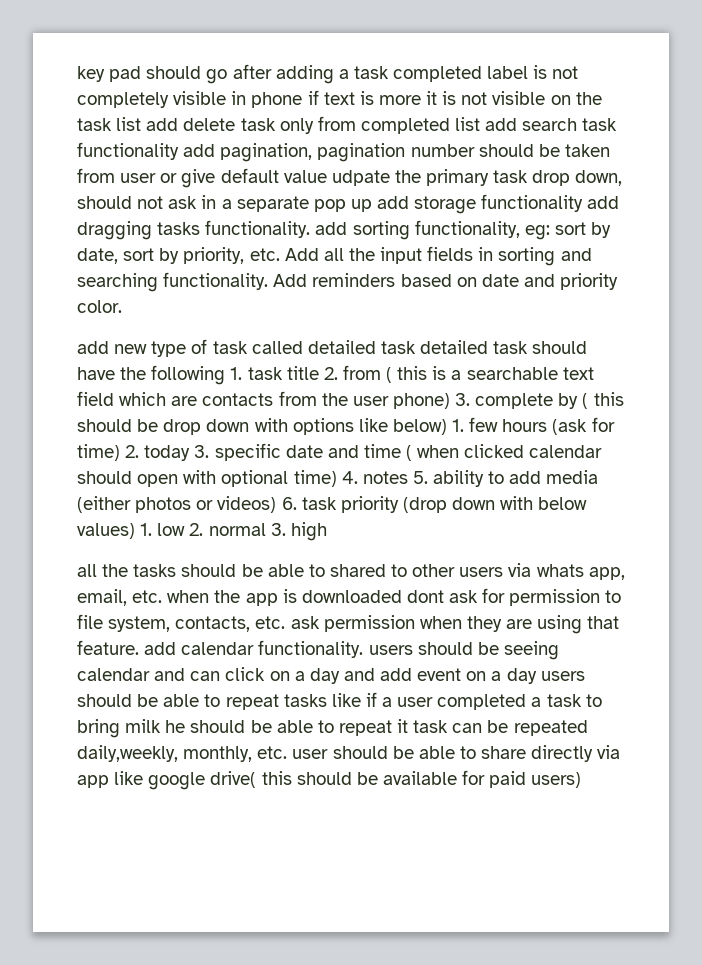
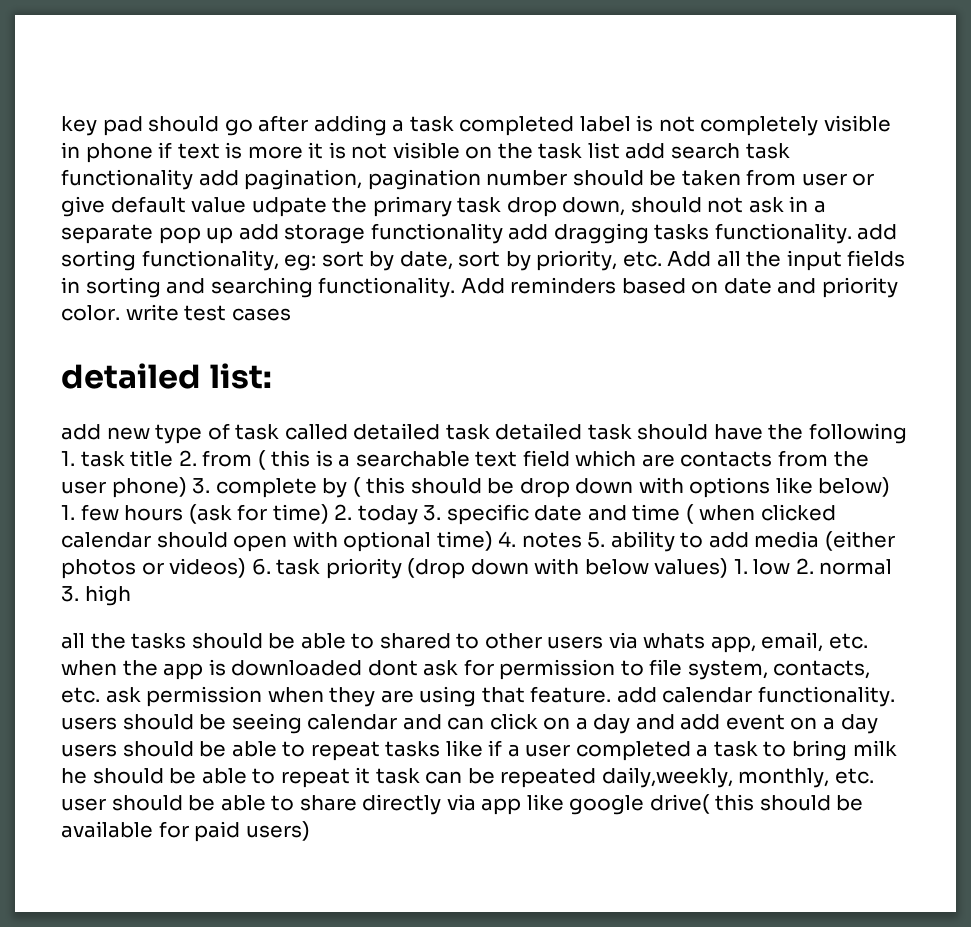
[183,116,518,134] delete task only from completed list add -> (666, 151) none
(122, 306) none -> [125,304,291,321] [61,363,272,389] write test cases // detailed list:

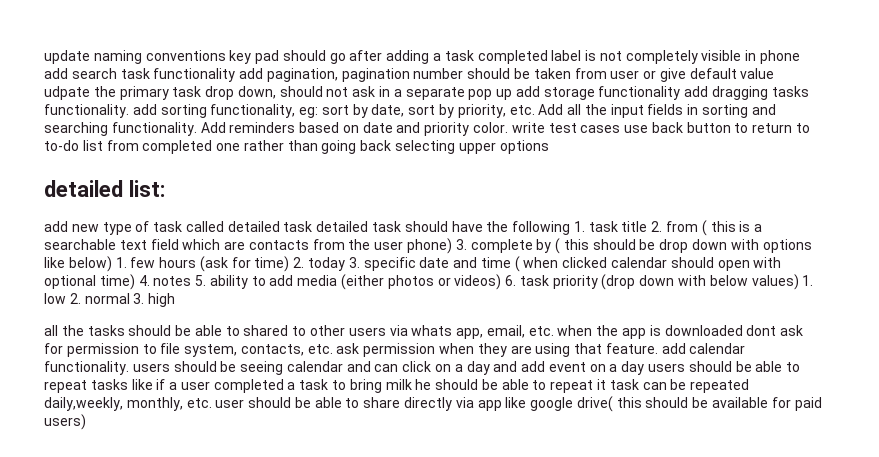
(61, 126) none -> [44,50,226,64] update naming conventions
[158,142,620,159] if text is more it is not visible on the task list -> (801, 57) none
(291, 314) none -> [624,122,811,133] [44,140,549,154] use back button to return to to-do list from completed one rather than going back selecting upper options

